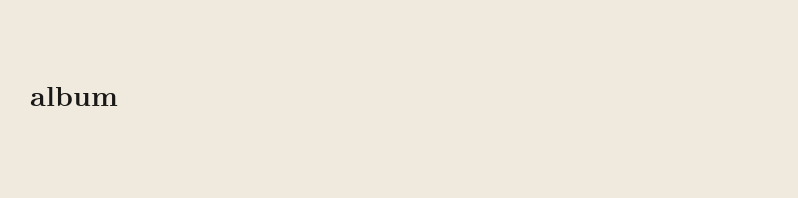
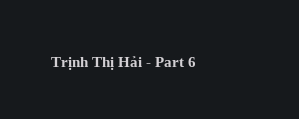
[30,87,118,106] album -> [51,56,197,70] Trịnh Thị Hải - Part 6

